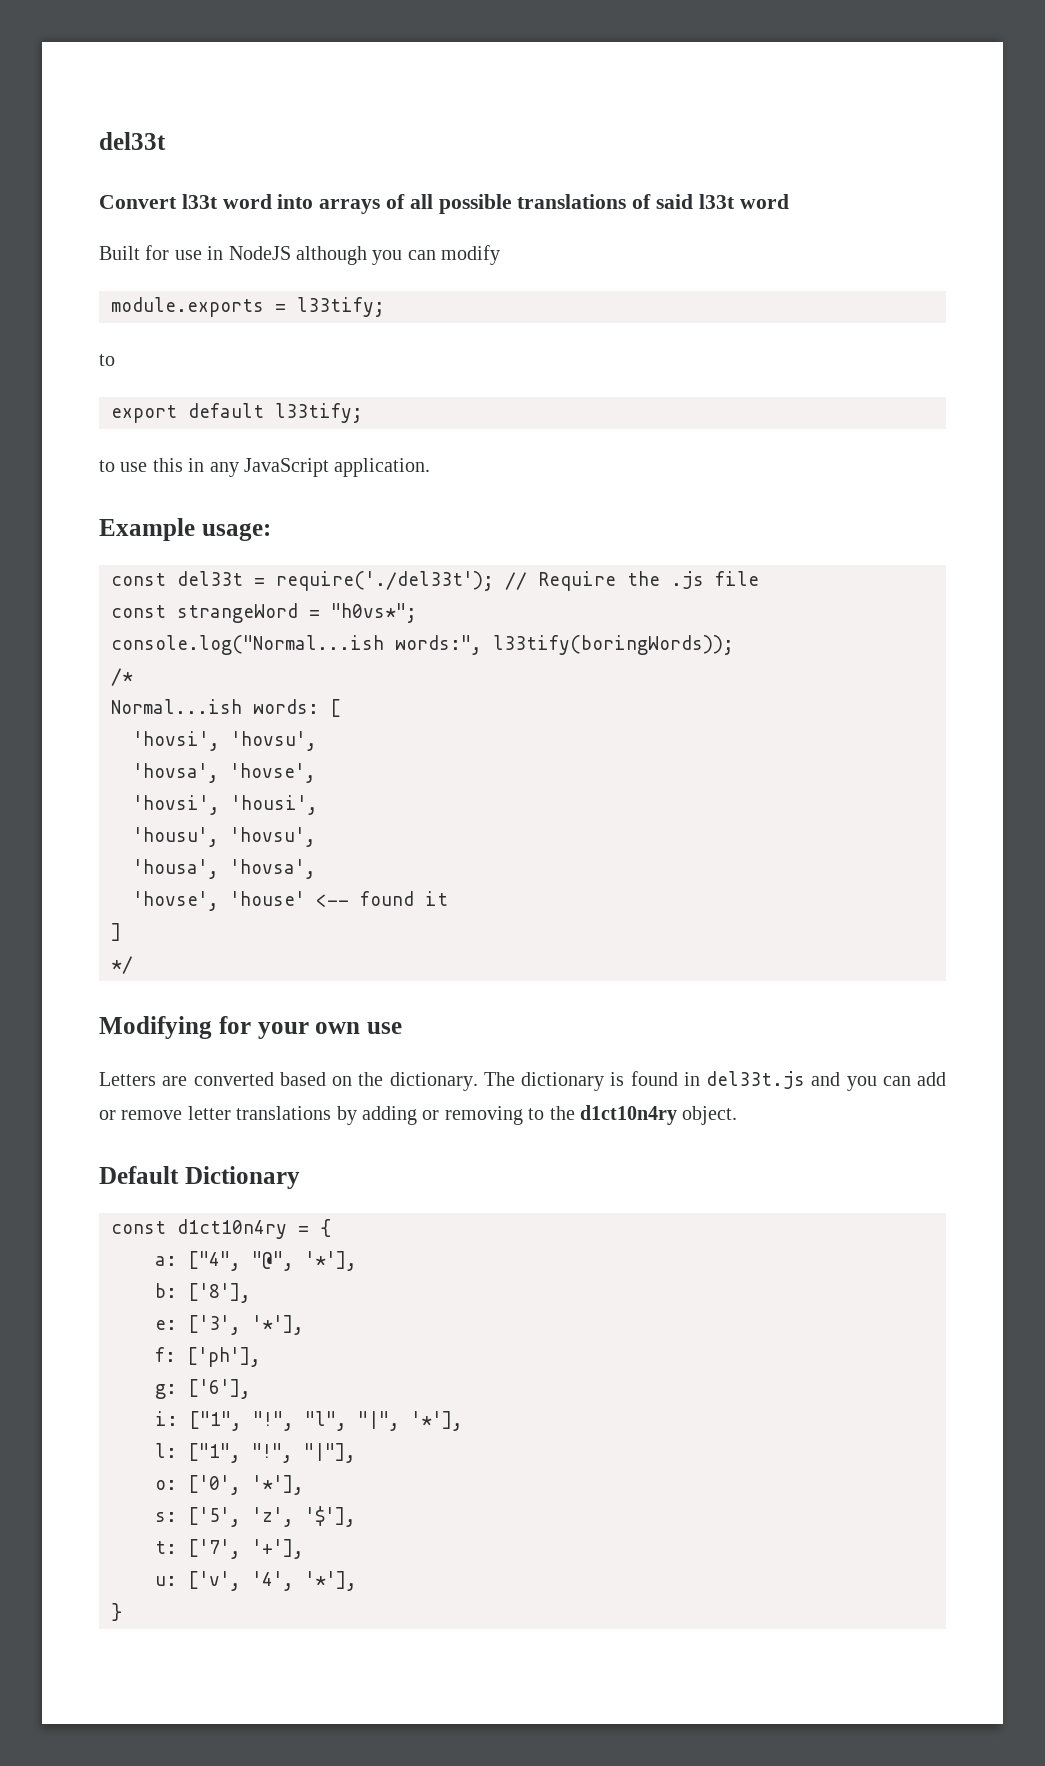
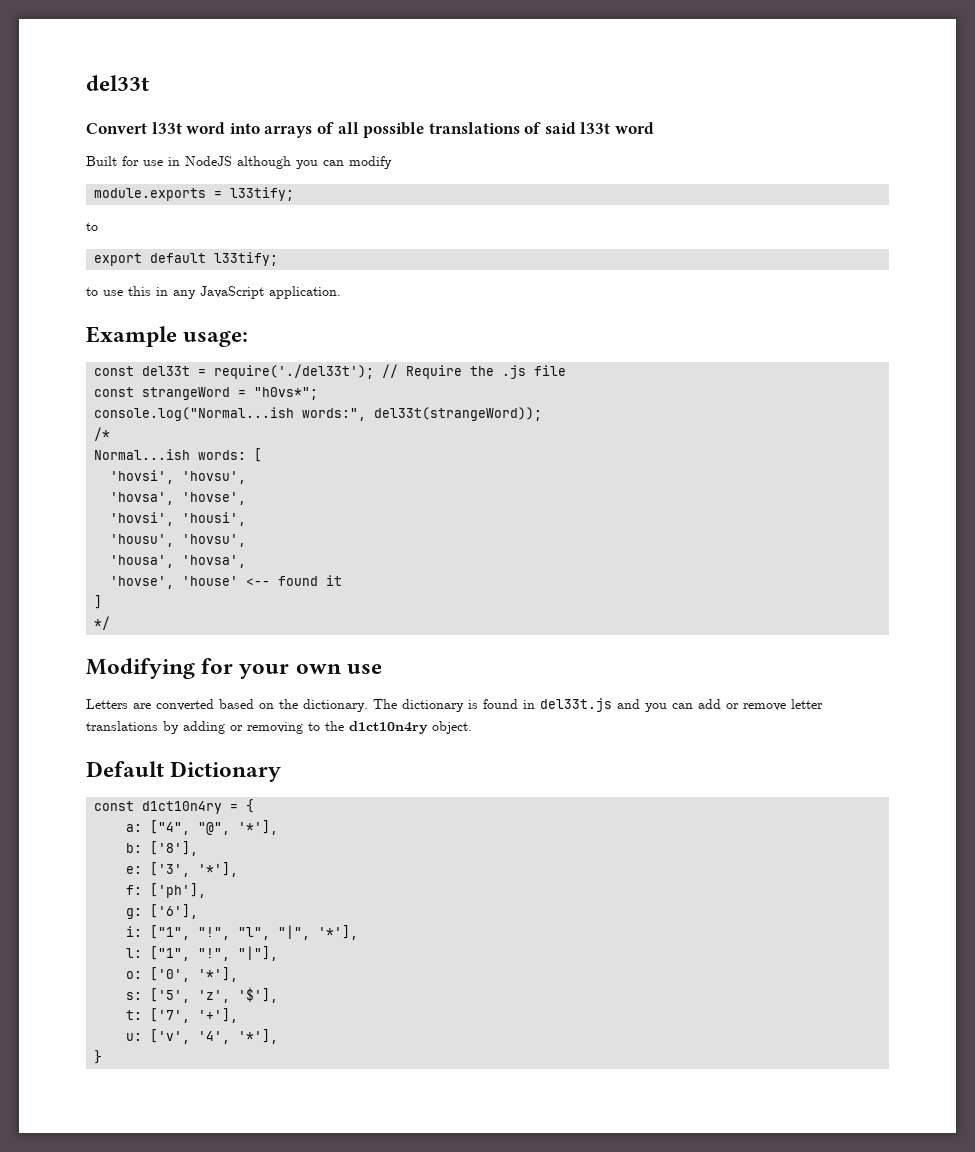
[493,635,734,655] l33tify(boringWords)); -> [374,407,543,421] del33t(strangeWord));

